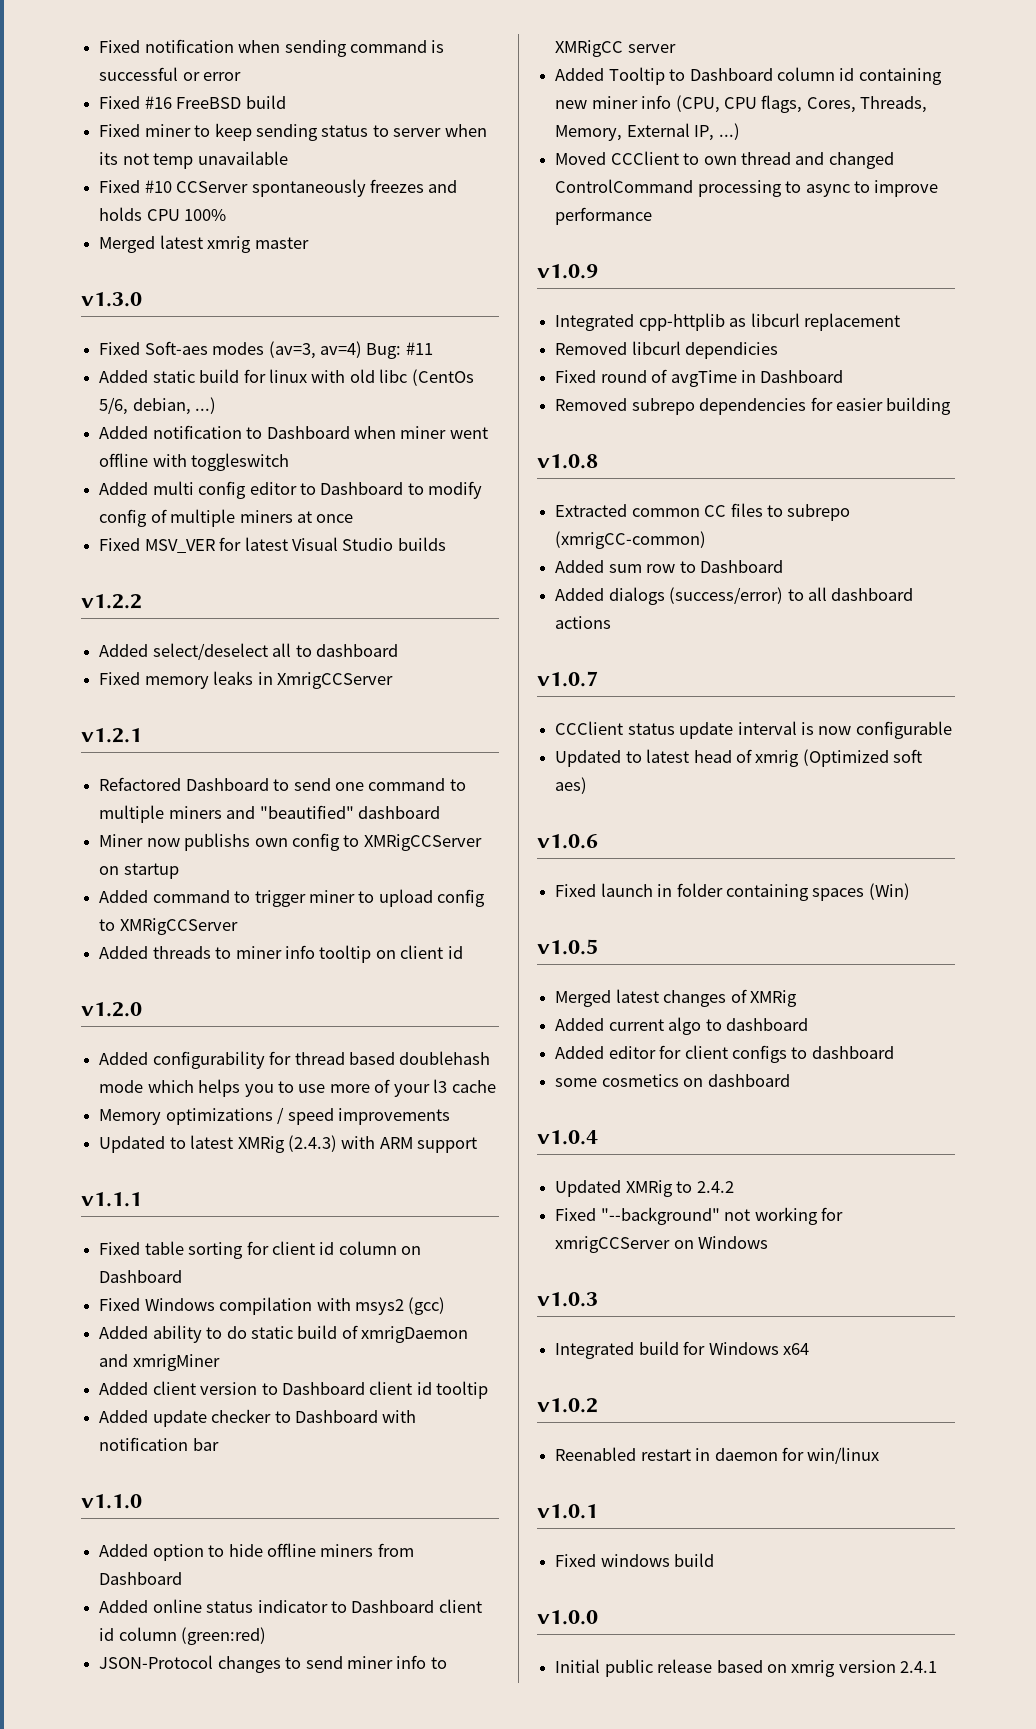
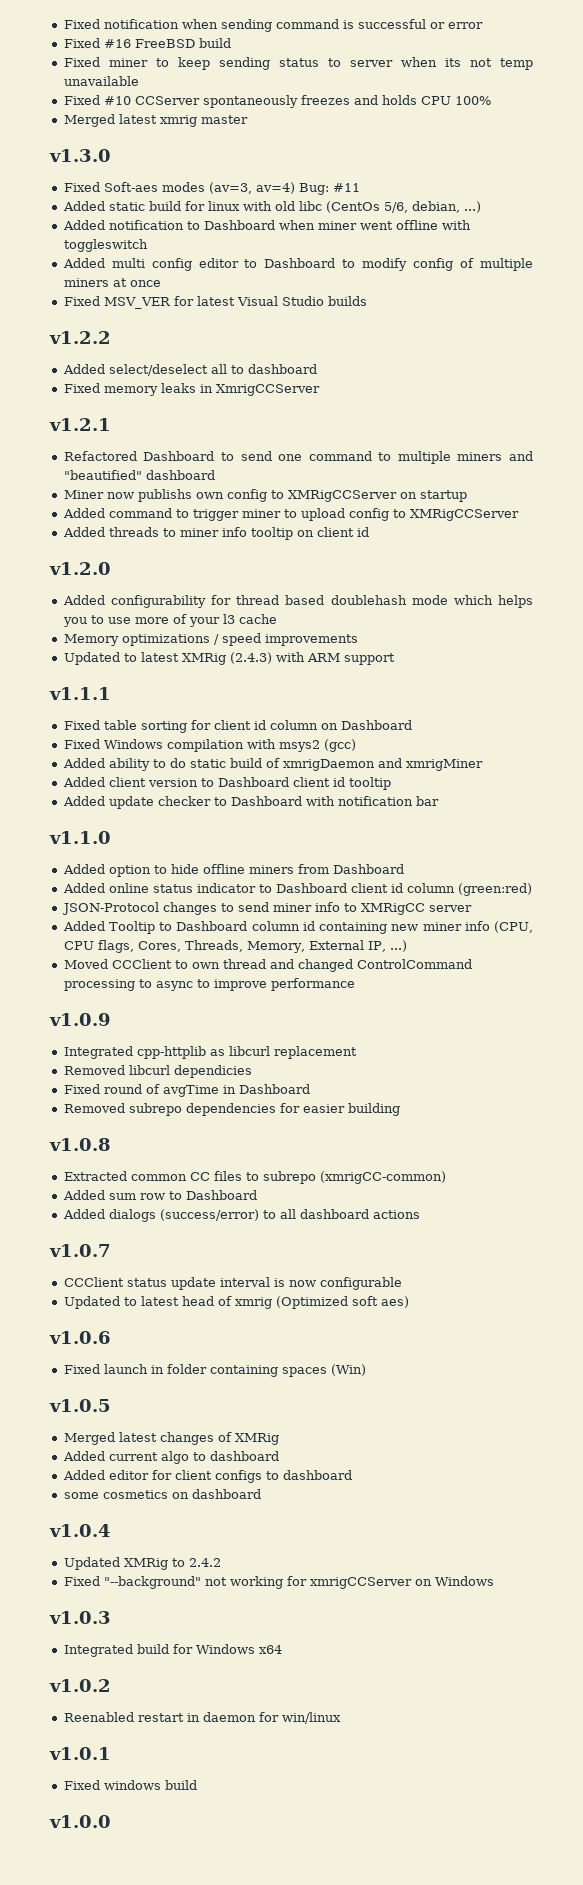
[555,1659,938,1677] // Initial public release based on xmrig version 2.4.1 -> (111, 1821) none

